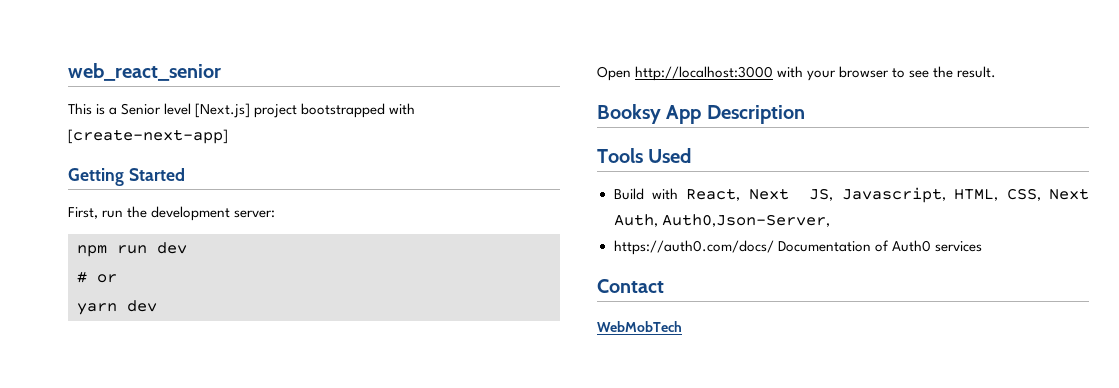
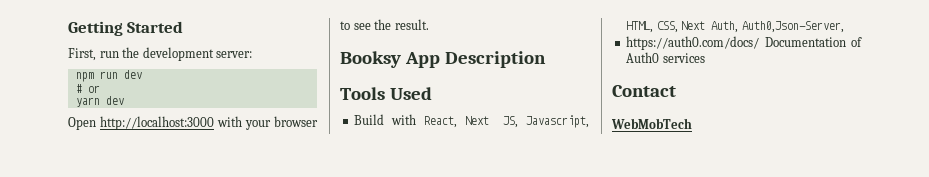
[68,63,221,81] [68,103,416,118] [68,129,228,144] web_react_senior // This is a Senior level [Next.js] project bootstrapped with [create-next-app] // -> (68, 28) none

